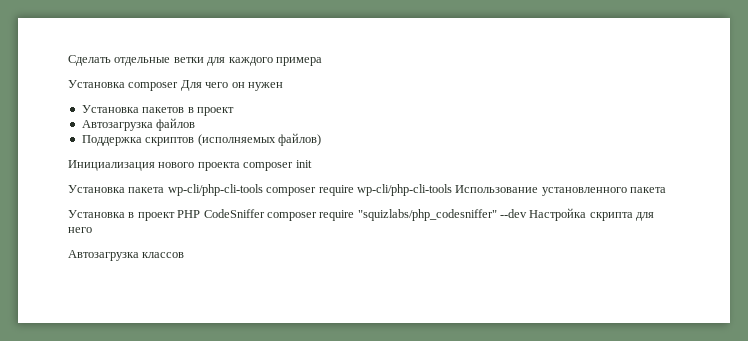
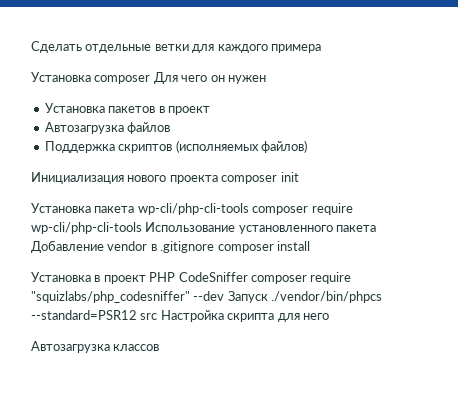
(666, 190) none -> [31,240,310,253] Добавление vendor в .gitignore composer install
(527, 213) none -> [227,291,383,303] [31,310,158,320] Запуск ./vendor/bin/phpcs --standard=PSR12 src

